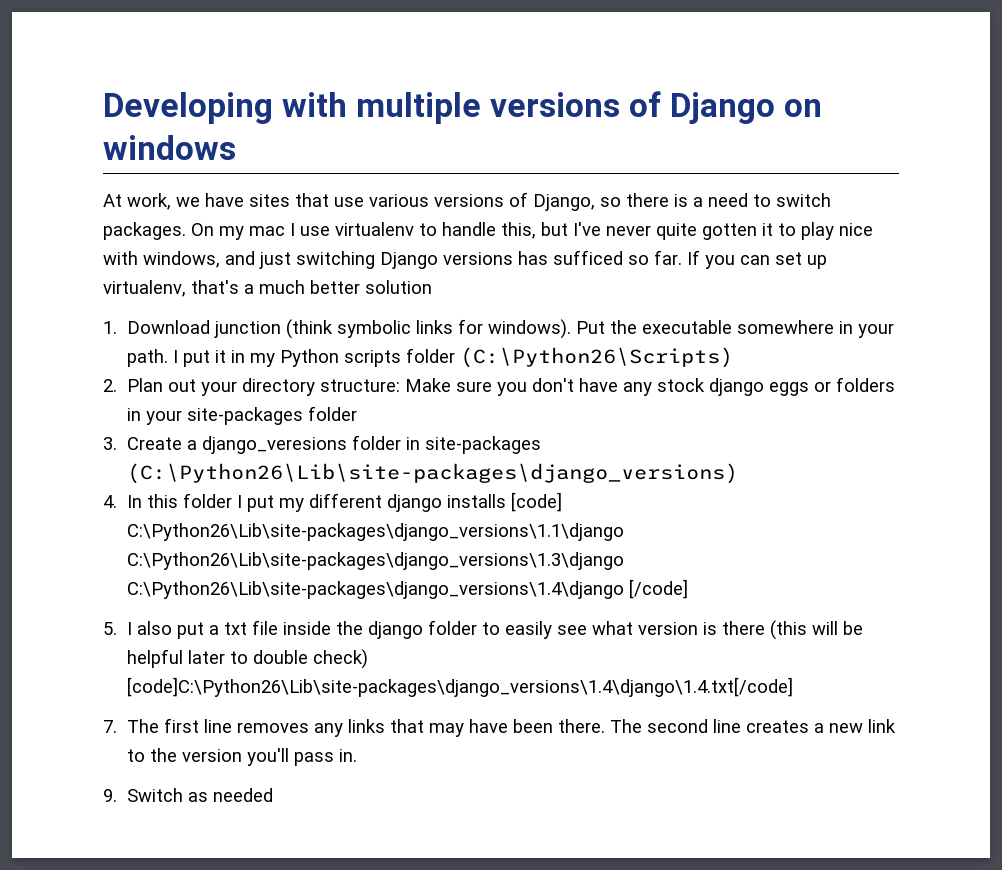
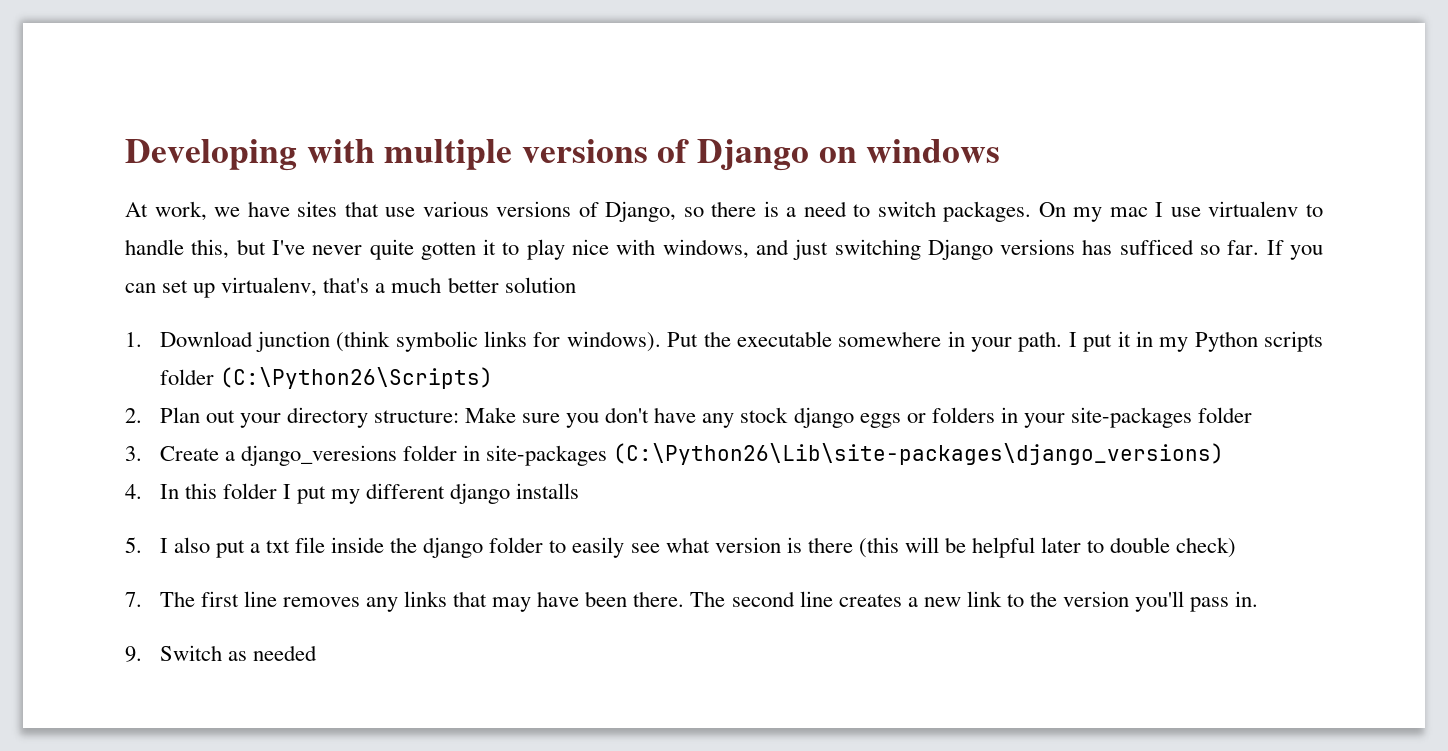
[511,492,563,512] [127,523,625,541] [127,552,625,570] [127,579,689,599] [code] C:\Python26\Lib\site-packages\django_versions\1.1\django C:\Python26\Lib\site-packages\django_versions\1.3\django C:\Python26\Lib\site-packages\django_versions\1.4\django [/code] -> (580, 491) none
[127,677,794,697] [code]C:\Python26\Lib\site-packages\django_versions\1.4\django\1.4.txt[/code] -> (1237, 547) none

